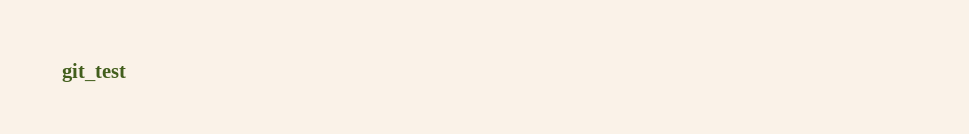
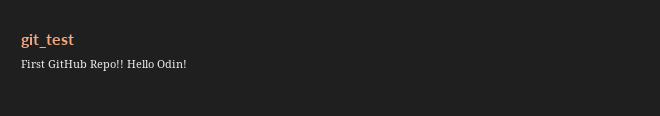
(126, 72) none -> [21,60,187,71] // First GitHub Repo!! Hello Odin!

